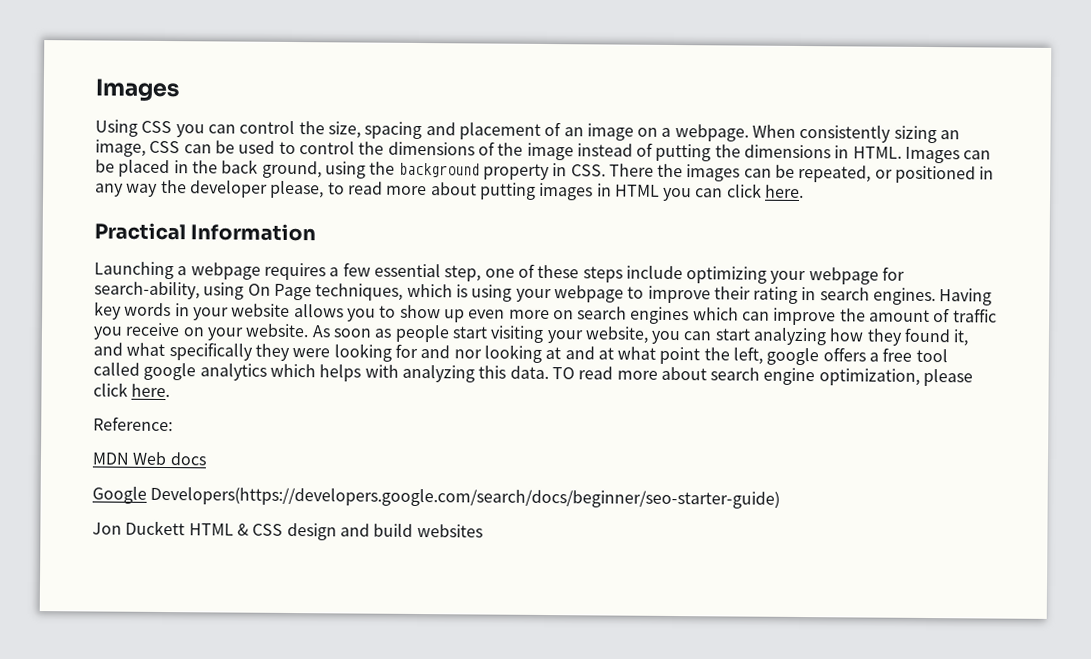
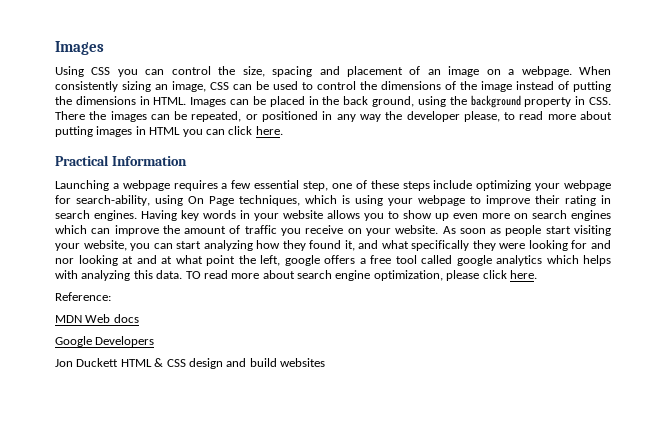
[150,486,781,509] Developers(https://developers.google.com/search/docs/beginner/seo-starter-guide) -> [95,336,155,347] Developers

